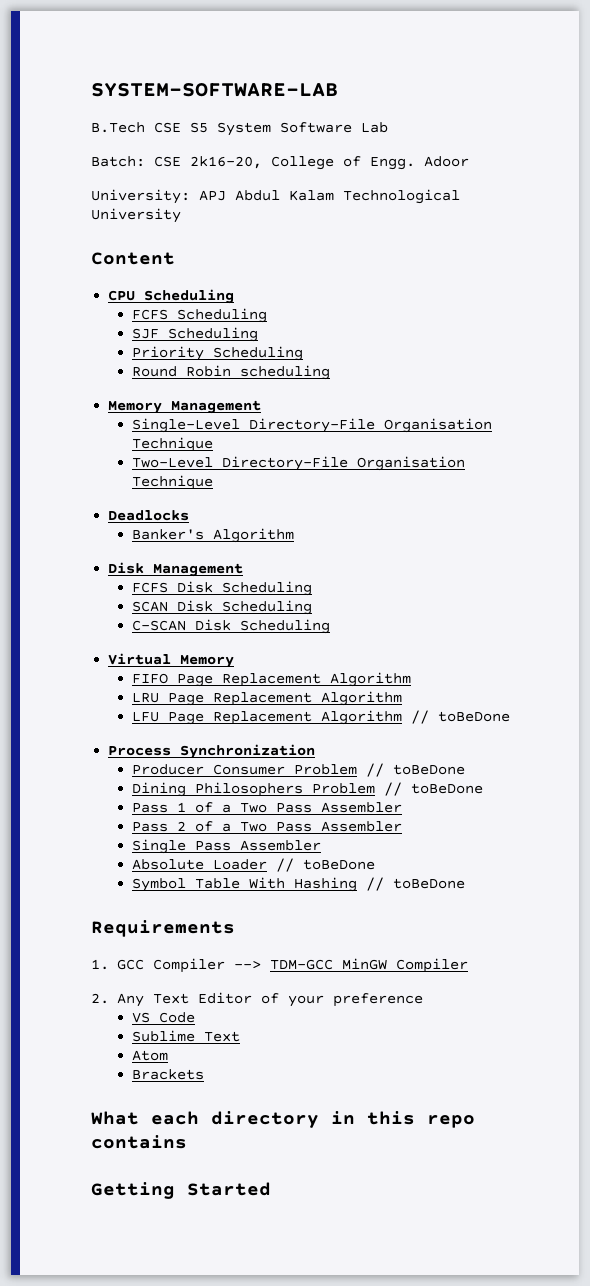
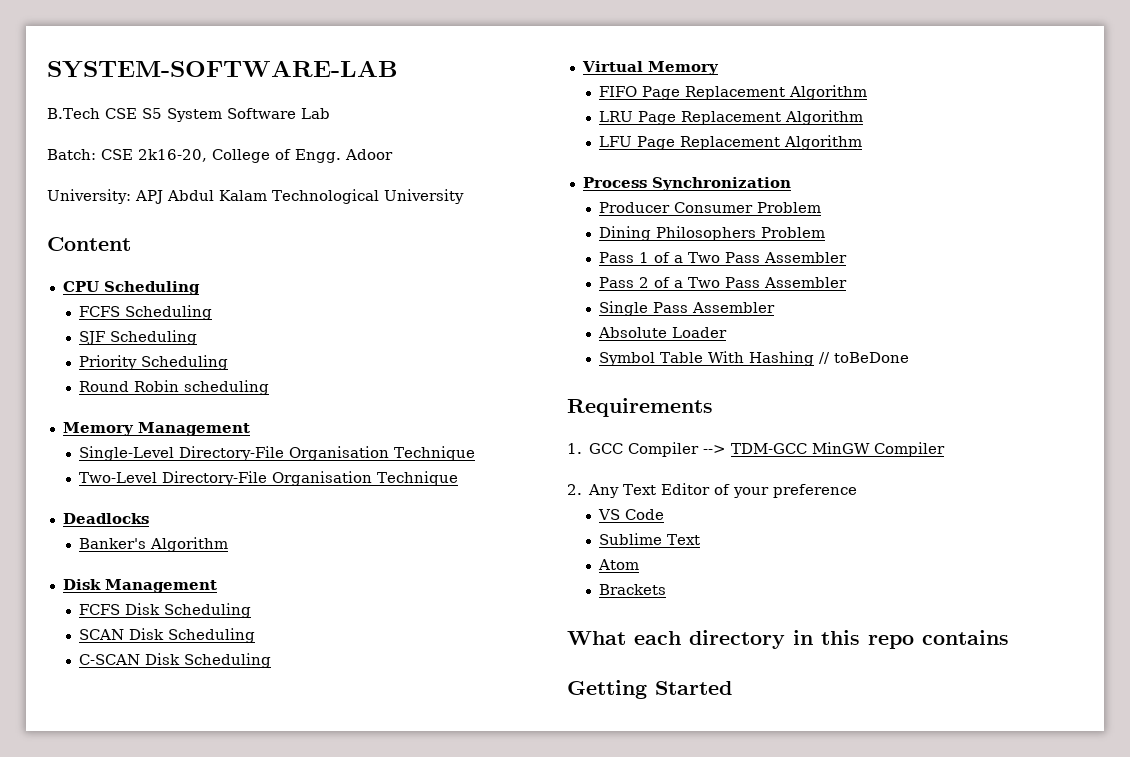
[410,710,510,724] // toBeDone -> (863, 142) none
[365,763,465,777] // toBeDone -> (822, 207) none
[383,782,483,796] // toBeDone -> (826, 232) none
[275,858,375,872] // toBeDone -> (728, 332) none

